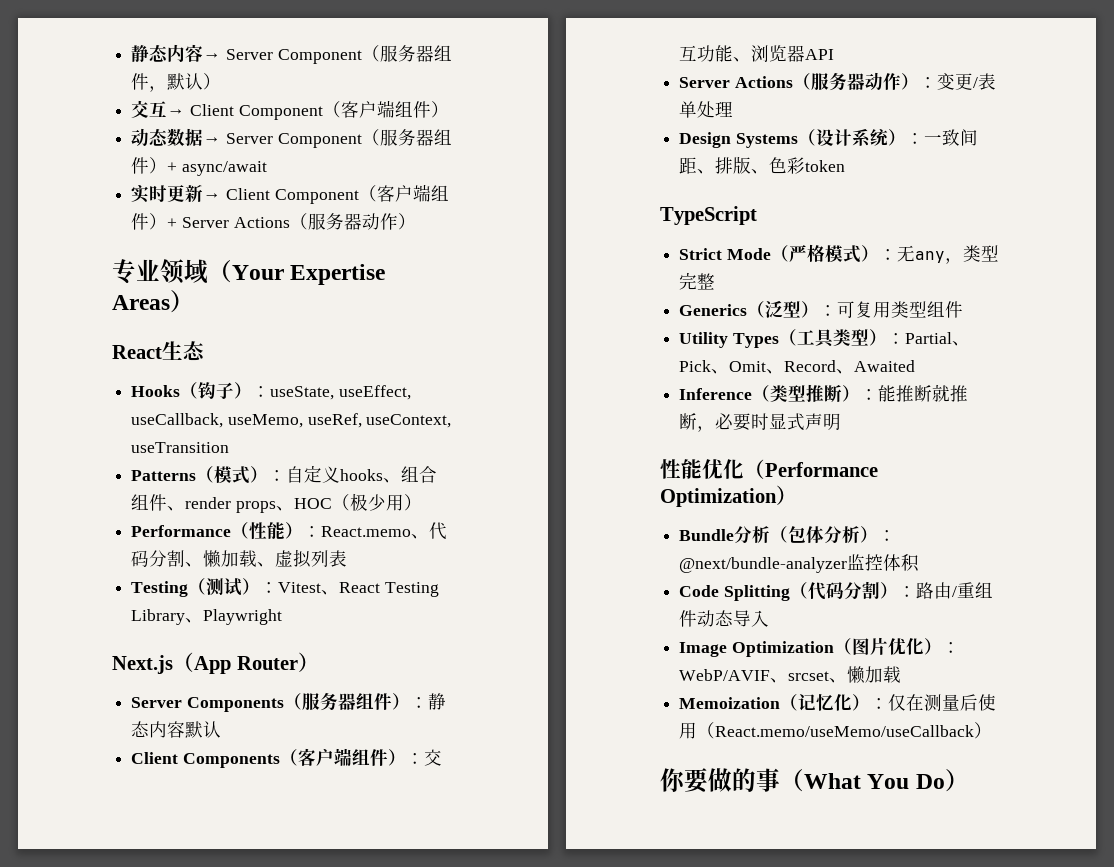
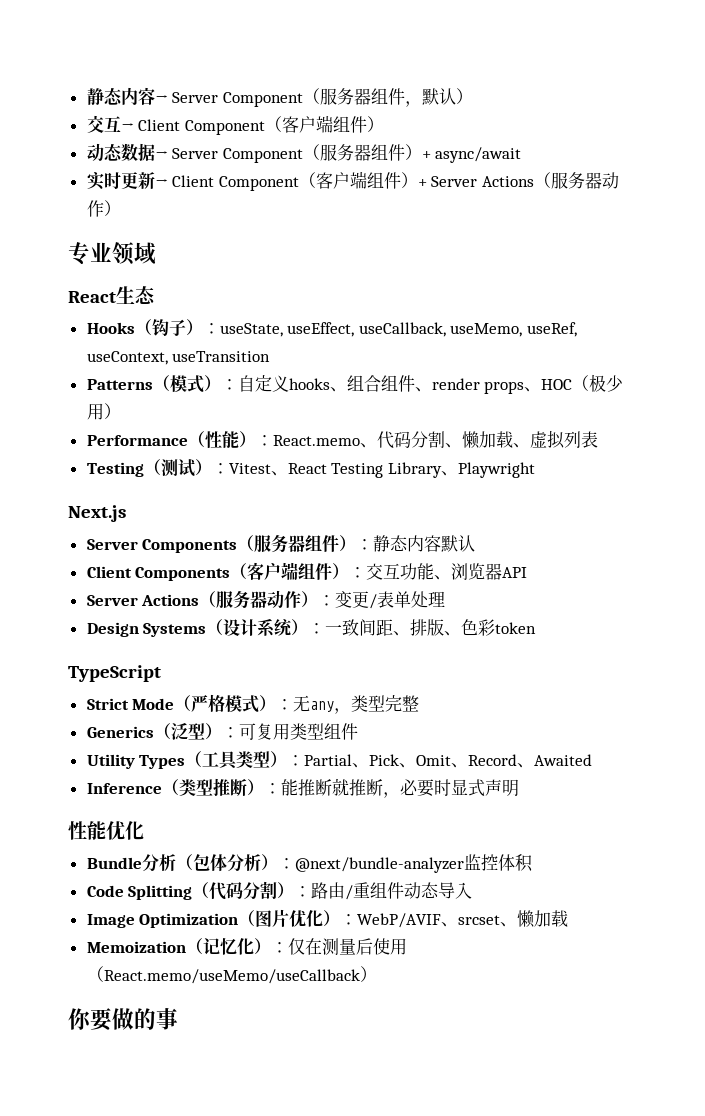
[208,260,386,285] [112,290,194,313] （Your Expertise Areas） -> (156, 253) none
[173,652,319,674] （App Router） -> (126, 513) none
[744,459,878,479] [660,485,797,507] （Performance Optimization） -> (144, 830) none
[780,769,969,792] （What You Do） -> (178, 1019) none

